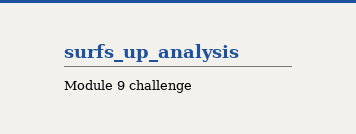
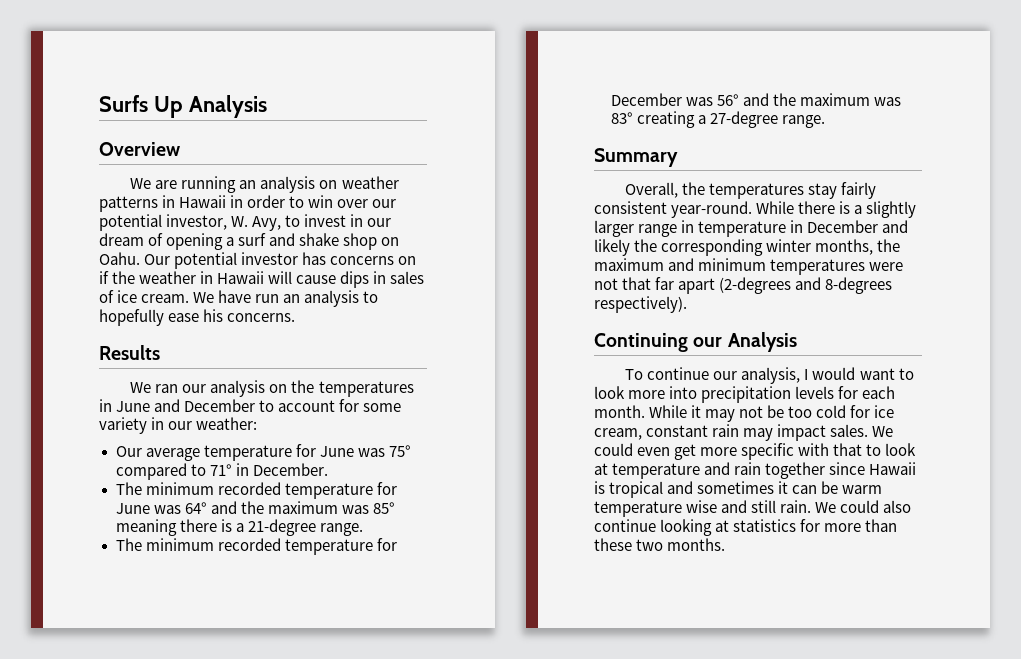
[64,44,239,62] [64,80,192,93] surfs_up_analysis // Module 9 challenge -> [99,95,267,118] [99,142,180,156] [130,176,399,193] [99,195,397,212] [99,214,392,231] [99,233,400,250] [99,252,417,269] [99,271,425,288] [99,290,379,307] [99,309,296,326] [99,345,160,360] [130,380,414,397] [99,399,402,412] [99,417,258,434] [115,444,411,461] [115,463,328,480] [115,482,397,499] [115,501,395,514] [115,519,363,536] [115,538,397,555] [610,93,901,106] [610,111,825,128] [594,148,678,167] [625,182,877,199] [594,201,917,218] [594,220,909,237] [594,239,901,256] [594,258,904,275] [594,277,893,294] [594,296,687,313] [594,332,797,352] [625,367,914,384] [594,386,896,403] [594,405,895,422] [594,424,894,441] [594,443,917,460] [594,462,917,479] [594,481,883,498] [594,500,912,517] [594,519,898,536] [594,538,726,551] Surfs Up Analysis // Overview // We are running an analysis on weather patterns in Hawaii in order to win over our potential investor, W. Avy, to invest in our dream of opening a surf and shake shop on Oahu. Our potential investor has concerns on if the weather in Hawaii will cause dips in sales of ice cream. We have run an analysis to hopefully ease his concerns. // Results // We ran our analysis on the temperatures in June and December to account for some variety in our weather: // Our average temperature for June was 75° compared to 71° in December. // The minimum recorded temperature for June was 64° and the maximum was 85° meaning there is a 21-degree range. // The minimum recorded temperature for December was 56° and the maximum was 83° creating a 27-degree range. // Summary // Overall, the temperatures stay fairly consistent year-round. While there is a slightly larger range in temperature in December and likely the corresponding winter months, the maximum and minimum temperatures were not that far apart (2-degrees and 8-degrees respectively). // Continuing our Analysis // To continue our analysis, I would want to look more into precipitation levels for each month. While it may not be too cold for ice cream, constant rain may impact sales. We could even get more specific with that to look at temperature and rain together since Hawaii is tropical and sometimes it can be warm temperature wise and still rain. We could also continue looking at statistics for more than these two months.

